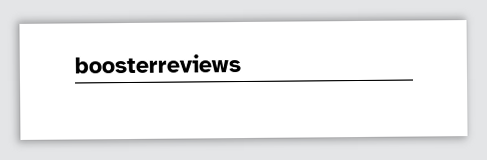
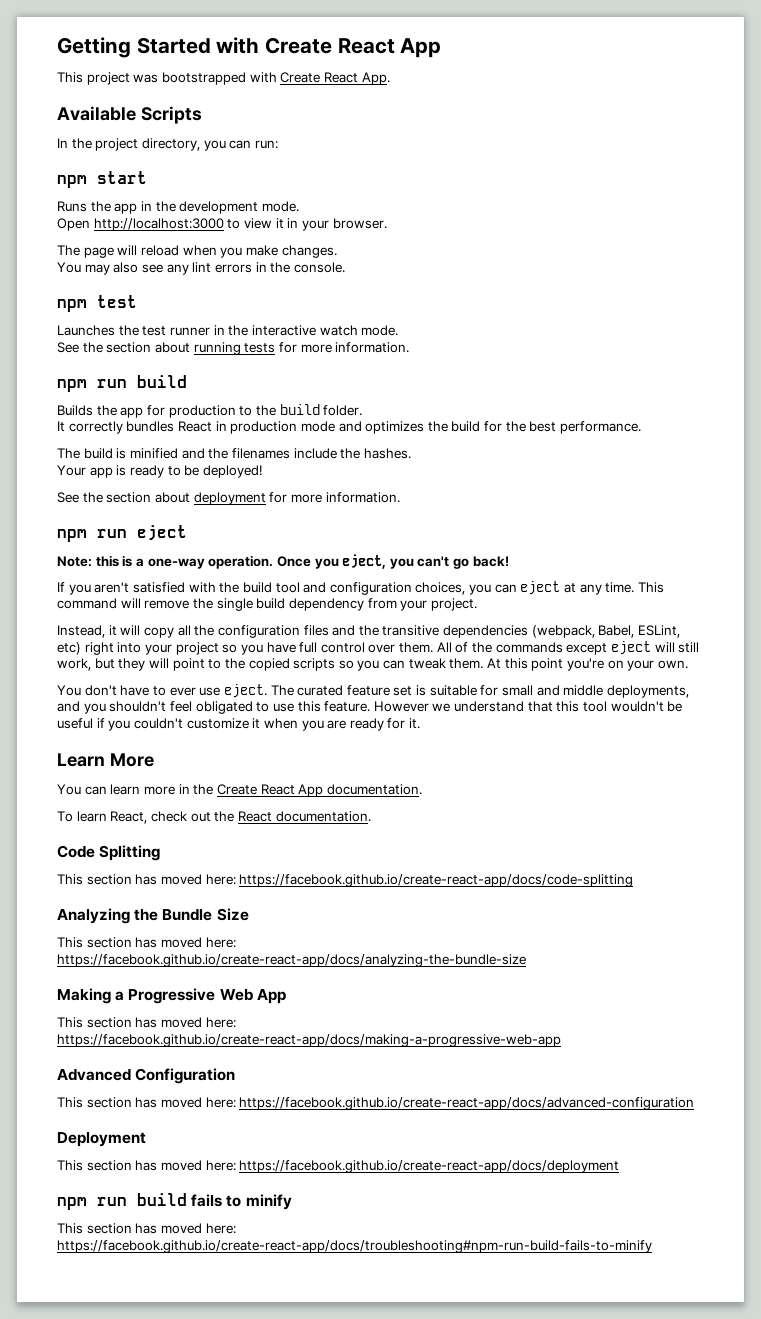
[74,54,241,74] boosterreviews -> [57,37,442,58] [57,72,390,85] [57,106,202,124] [57,138,278,151] [57,171,147,188] [57,201,299,214] [57,218,387,231] [57,245,337,258] [57,262,345,275] [57,295,137,312] [57,325,399,336] [57,342,410,355] [57,375,187,392] [57,404,363,418] [57,421,642,434] [57,448,411,459] [57,465,262,478] [57,492,400,505] [57,525,187,542] [57,554,509,569] [57,581,664,595] [57,598,477,611] [57,625,681,638] [57,641,700,655] [57,658,688,671] [57,684,689,698] [57,701,683,714] [57,718,421,731] [57,753,154,767] [57,784,422,797] [57,811,371,824] [57,845,161,861] [57,874,634,887] [57,908,249,924] [57,937,236,948] [57,954,526,967] [57,988,286,1004] [57,1017,236,1028] [57,1034,561,1047] [57,1068,236,1084] [57,1097,695,1110] [57,1132,146,1147] [57,1160,620,1173] [57,1193,292,1210] [57,1223,236,1234] [57,1240,652,1253] Getting Started with Create React App // This project was bootstrapped with Create React App. // Available Scripts // In the project directory, you can run: // npm start // Runs the app in the development mode. // Open http://localhost:3000 to view it in your browser. // The page will reload when you make changes. // You may also see any lint errors in the console. // npm test // Launches the test runner in the interactive watch mode. // See the section about running tests for more information. // npm run build // Builds the app for production to the build folder. // It correctly bundles React in production mode and optimizes the build for the best performance. // The build is minified and the filenames include the hashes. // Your app is ready to be deployed! // See the section about deployment for more information. // npm run eject // Note: this is a one-way operation. Once you eject, you can't go back! // If you aren't satisfied with the build tool and configuration choices, you can eject at any time. This command will remove the single build dependency from your project. // Instead, it will copy all the configuration files and the transitive dependencies (webpack, Babel, ESLint, etc) right into your project so you have full control over them. All of the commands except eject will still work, but they will point to the copied scripts so you can tweak them. At this point you're on your own. // You don't have to ever use eject. The curated feature set is suitable for small and middle deployments, and you shouldn't feel obligated to use this feature. However we understand that this tool wouldn't be useful if you couldn't customize it when you are ready for it. // Learn More // You can learn more in the Create React App documentation. // To learn React, check out the React documentation. // Code Splitting // This section has moved here: https://facebook.github.io/create-react-app/docs/code-splitting // Analyzing the Bundle Size // This section has moved here: https://facebook.github.io/create-react-app/docs/analyzing-the-bundle-size // Making a Progressive Web App // This section has moved here: https://facebook.github.io/create-react-app/docs/making-a-progressive-web-app // Advanced Configuration // This section has moved here: https://facebook.github.io/create-react-app/docs/advanced-configuration // Deployment // This section has moved here: https://facebook.github.io/create-react-app/docs/deployment // npm run build fails to minify // This section has moved here: https://facebook.github.io/create-react-app/docs/troubleshooting#npm-run-build-fails-to-minify

